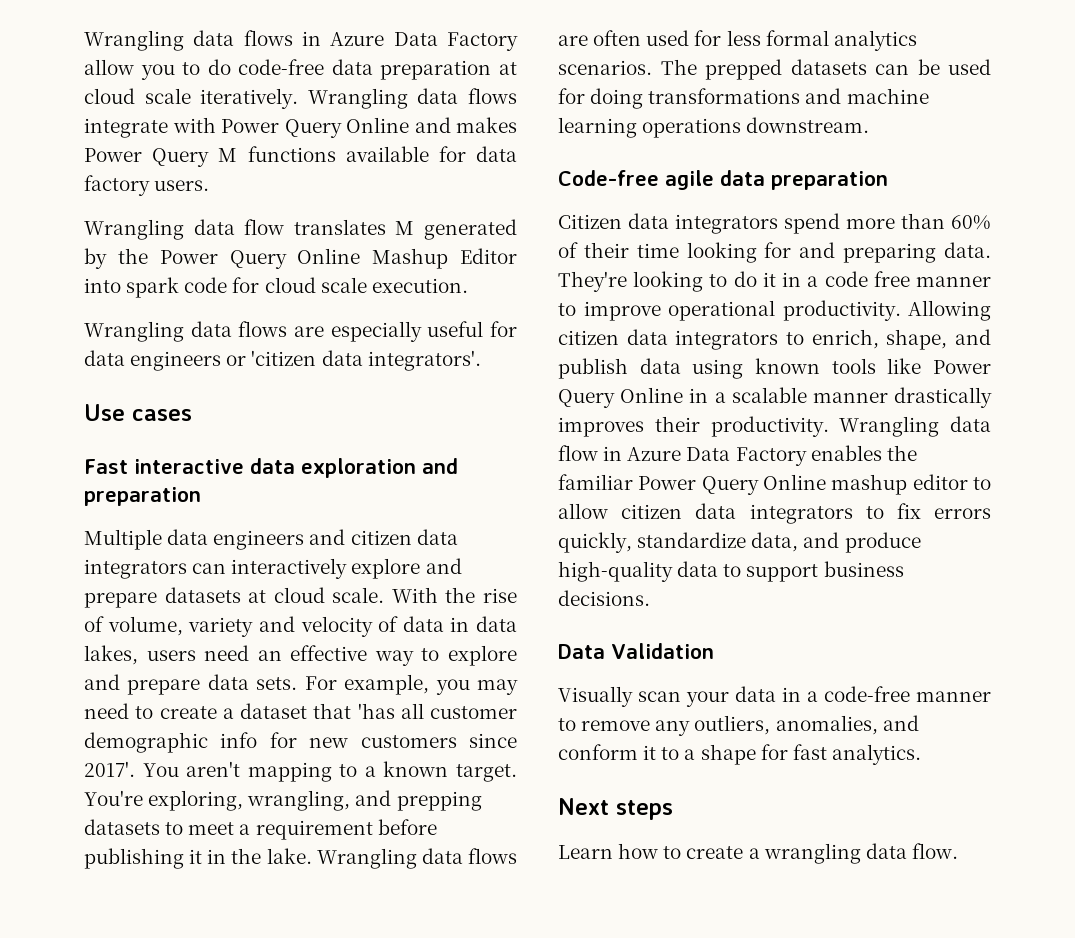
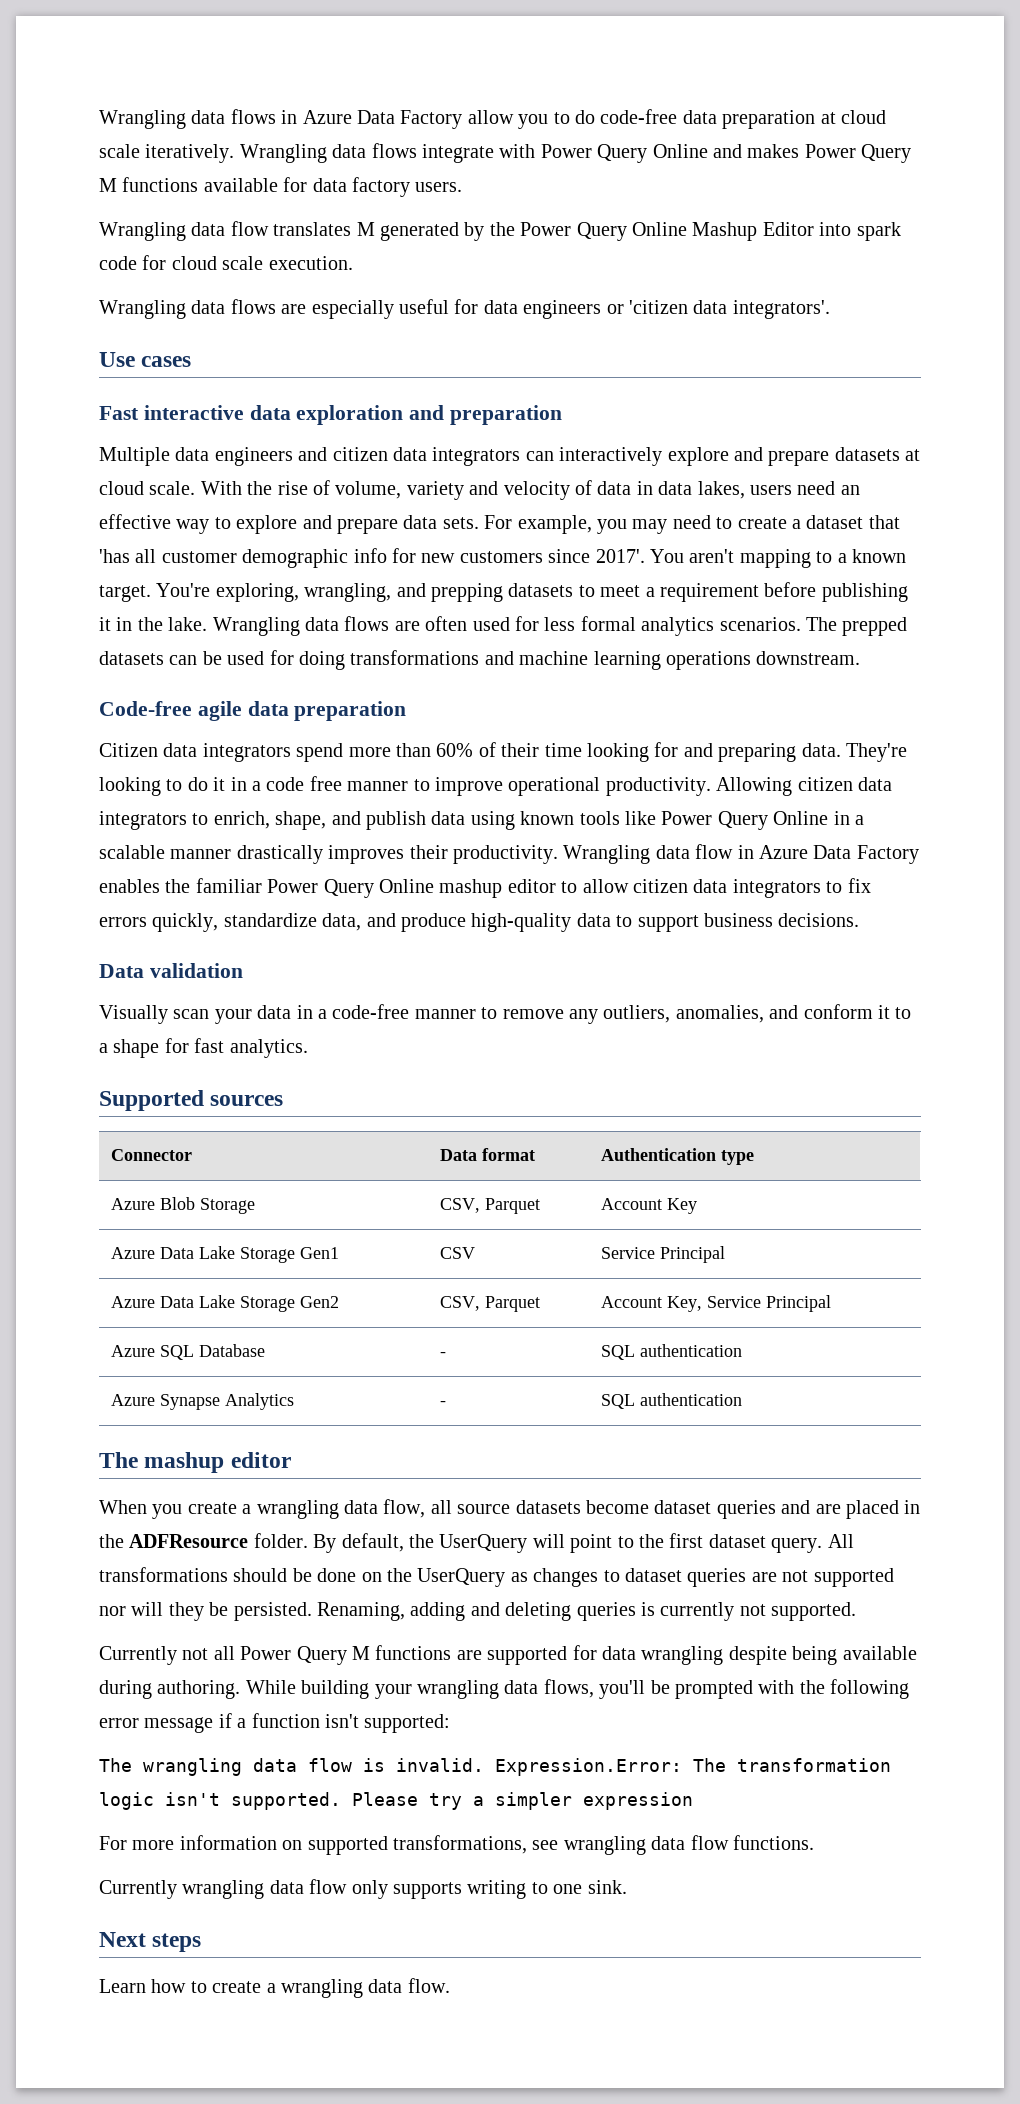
[611,643,714,659] Validation -> [149,963,243,978] validation
(921, 754) none -> [99,1090,284,1111] [110,1149,192,1161] [439,1148,535,1161] [600,1148,754,1165] [110,1197,255,1214] [439,1198,540,1214] [600,1198,697,1214] [110,1246,339,1263] [439,1247,475,1259] [600,1246,725,1263] [110,1295,339,1312] [439,1296,540,1312] [600,1295,831,1312] [110,1344,265,1360] [439,1352,446,1357] [600,1344,742,1360] [110,1393,294,1410] [439,1401,446,1406] [600,1393,742,1409] [99,1452,291,1473] [99,1499,921,1519] [99,1533,854,1553] [99,1567,894,1587] [99,1602,857,1621] [99,1645,917,1665] [99,1679,910,1699] [99,1713,451,1733] [99,1758,891,1776] [99,1792,693,1810] [99,1835,814,1855] [99,1879,627,1899] // Supported sources // Connector | Data format | Authentication type // Azure Blob Storage | CSV, Parquet | Account Key // Azure Data Lake Storage Gen1 | CSV | Service Principal // Azure Data Lake Storage Gen2 | CSV, Parquet | Account Key, Service Principal // Azure SQL Database | - | SQL authentication // Azure Synapse Analytics | - | SQL authentication // The mashup editor // When you create a wrangling data flow, all source datasets become dataset queries and are placed in the ADFResource folder. By default, the UserQuery will point to the first dataset query. All transformations should be done on the UserQuery as changes to dataset queries are not supported nor will they be persisted. Renaming, adding and deleting queries is currently not supported. // Currently not all Power Query M functions are supported for data wrangling despite being available during authoring. While building your wrangling data flows, you'll be prompted with the following error message if a function isn't supported: // The wrangling data flow is invalid. Expression.Error: The transformation logic isn't supported. Please try a simpler expression // For more information on supported transformations, see wrangling data flow functions. // Currently wrangling data flow only supports writing to one sink.

